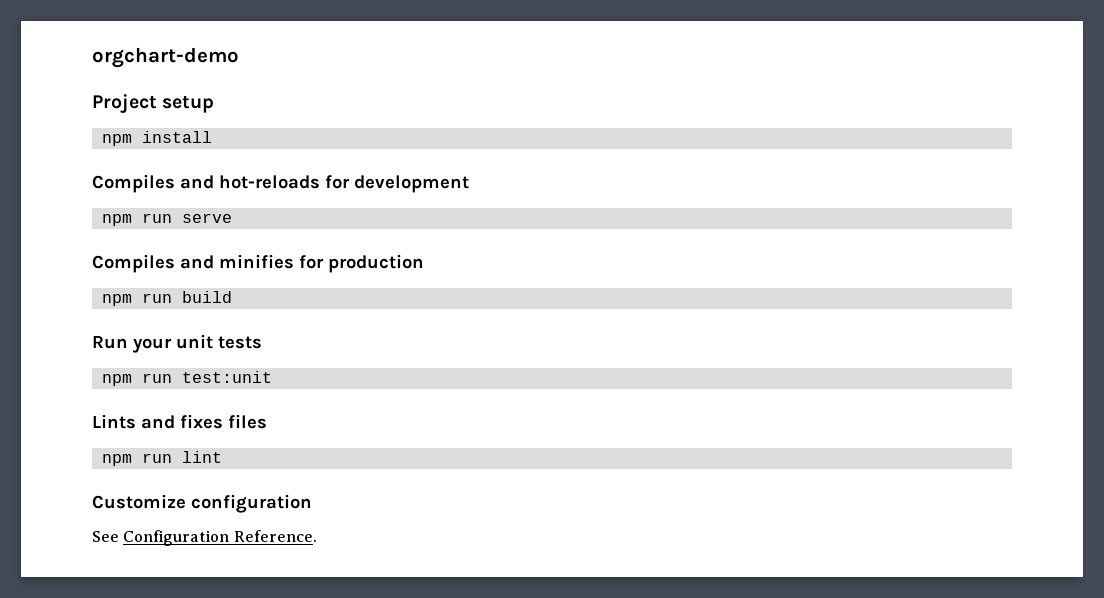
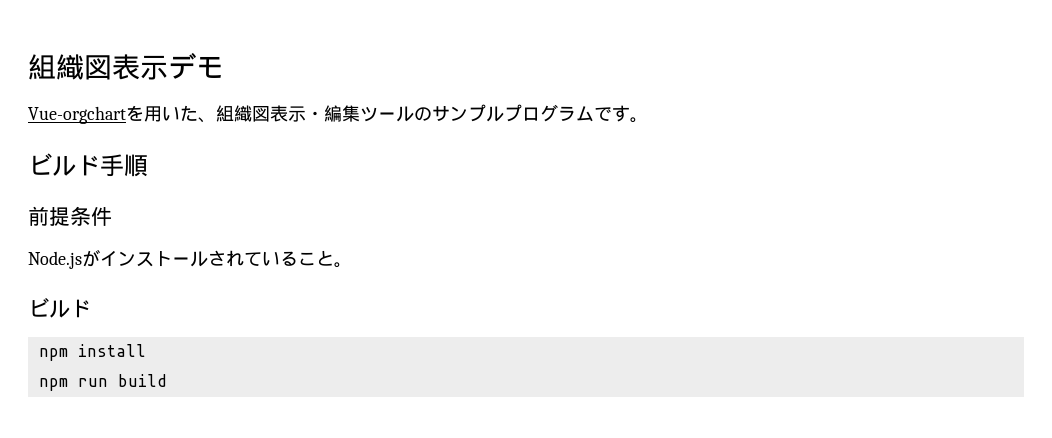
[92,47,239,68] [92,94,215,113] [101,131,212,146] [92,174,469,193] [101,213,232,226] [92,254,424,273] [101,291,232,306] [92,334,262,353] [101,371,272,386] [92,414,267,429] [101,451,222,466] [92,494,312,513] [92,530,317,546] orgchart-demo // Project setup // npm install // Compiles and hot-reloads for development // npm run serve // Compiles and minifies for production // npm run build // Run your unit tests // npm run test:unit // Lints and fixes files // npm run lint // Customize configuration // See Configuration Reference. -> [28,52,224,80] [28,104,648,124] [28,153,148,177] [28,206,112,226] [28,249,352,269] [28,298,91,318] [38,344,146,361] [38,374,167,391] 組織図表示デモ // Vue-orgchartを用いた、組織図表示・編集ツールのサンプルプログラムです。 // ビルド手順 // 前提条件 // Node.jsがインストールされていること。 // ビルド // npm install // npm run build

